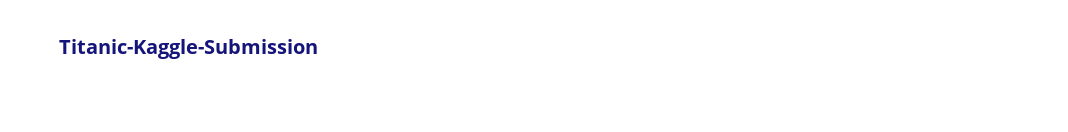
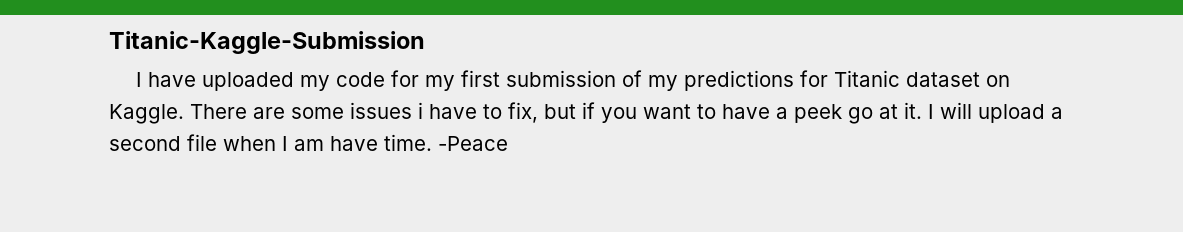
(318, 49) none -> [136,70,1011,91] [109,102,1063,124] [109,134,508,151] // I have uploaded my code for my first submission of my predictions for Titanic dataset on Kaggle. There are some issues i have to fix, but if you want to have a peek go at it. I will upload a second file when I am have time. -Peace

